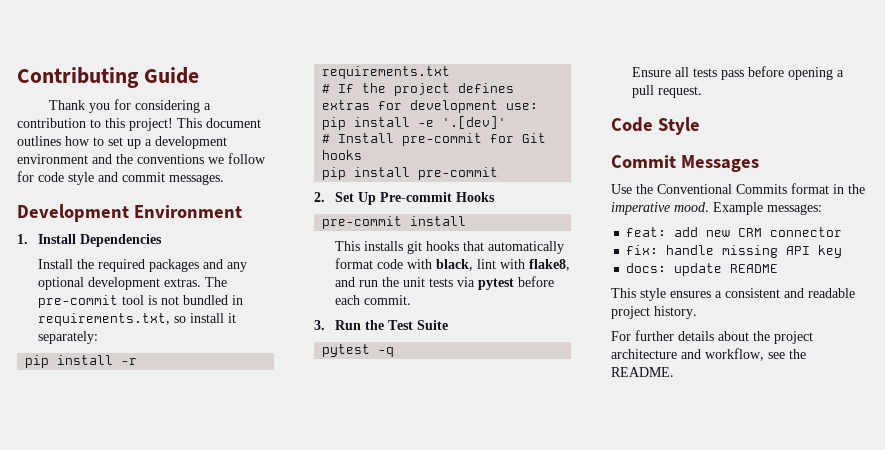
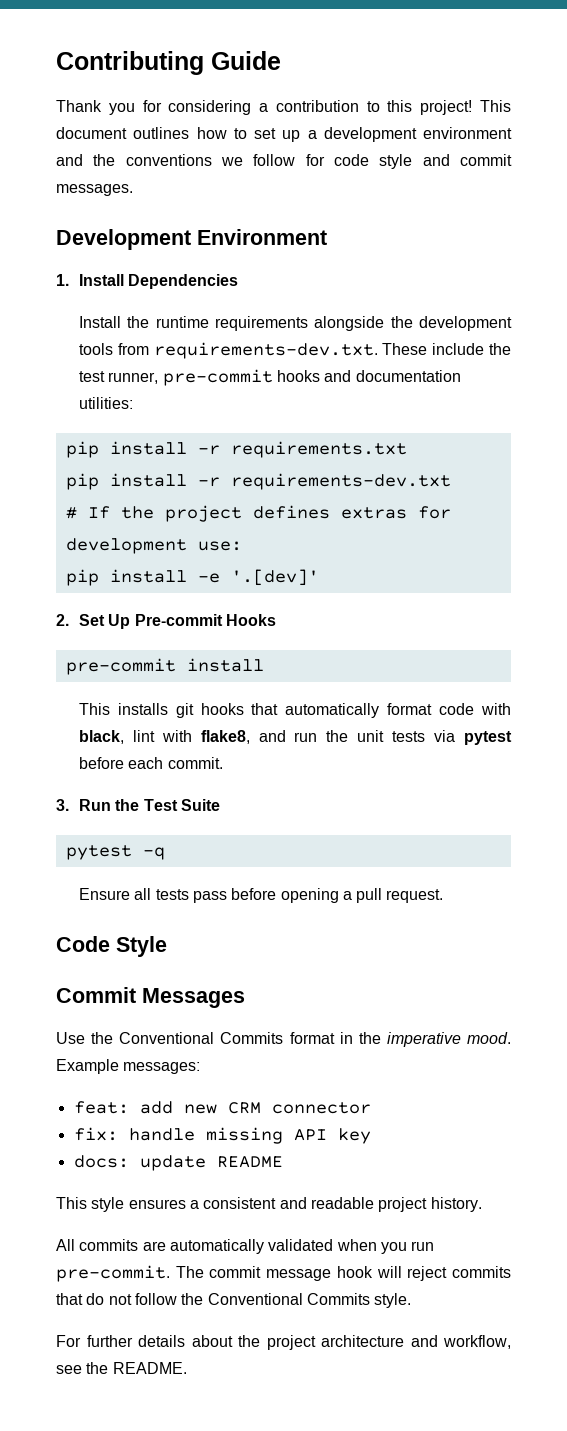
[97,259,247,272] [37,277,227,290] [37,295,243,308] [37,313,236,326] [37,331,98,344] required packages and any optional development extras. The pre-commit tool is not bundled in requirements.txt, so install it separately: -> [155,316,512,331] [78,342,512,359] [78,369,461,386] [78,397,133,409] runtime requirements alongside the development tools from requirements-dev.txt. These include the test runner, pre-commit hooks and documentation utilities:
(451, 72) none -> [65,473,451,490] // pip install -r requirements-dev.txt
[322,133,547,146] [322,150,363,160] [322,167,499,180] // # Install pre-commit for Git hooks // pip install pre-commit -> (319, 577) none
(697, 312) none -> [56,1239,435,1254] [56,1265,512,1282] [56,1293,412,1308] // All commits are automatically validated when you run pre-commit. The commit message hook will reject commits that do not follow the Conventional Commits style.

